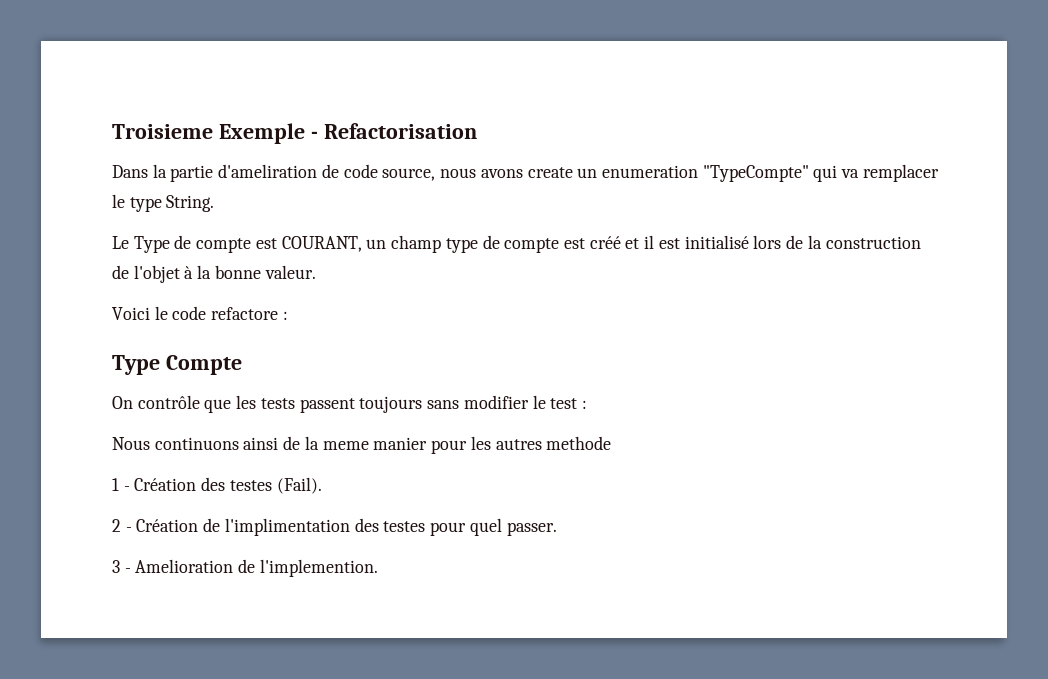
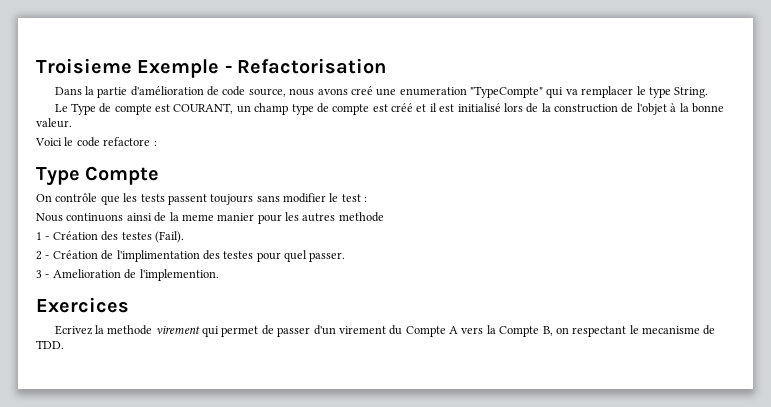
[218,164,318,178] d'ameliration -> [130,86,204,96] d'amélioration
[527,167,598,178] create un -> [350,86,397,96] creé une
(378, 568) none -> [36,297,129,313] [54,325,716,337] [36,340,64,349] // Exercices // Ecrivez la methode virement qui permet de passer d'un virement du Compte A vers la Compte B, on respectant le mecanisme de TDD.

